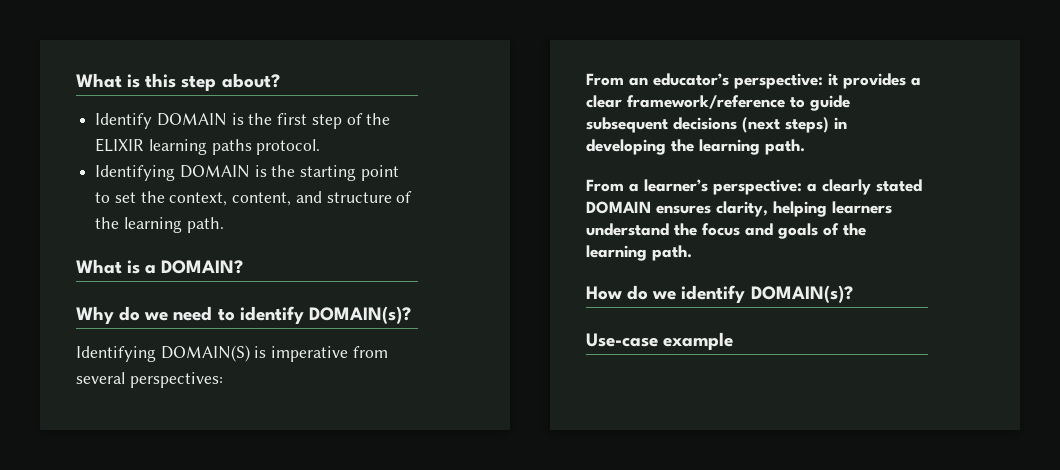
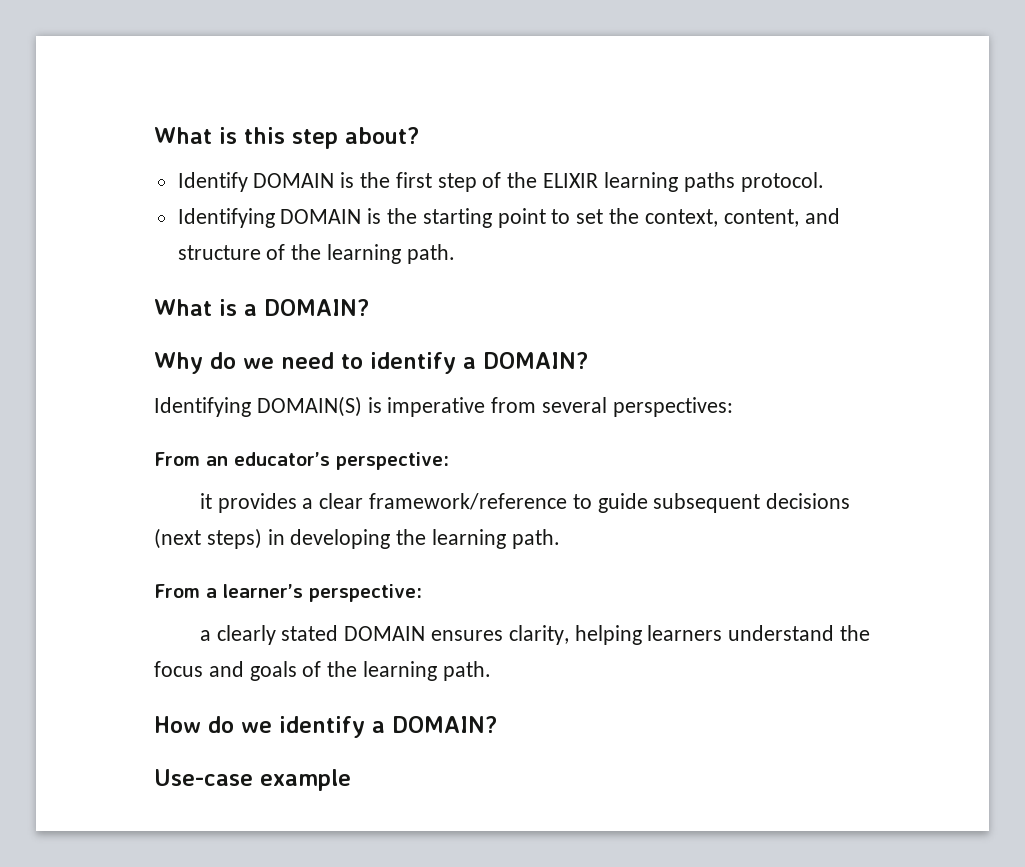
[308,306,411,324] DOMAIN(s)? -> [463,352,588,369] a DOMAIN?
(823, 81) none -> (449, 461) //
(802, 187) none -> (422, 593) //
[750,285,853,303] DOMAIN(s)? -> [372,716,497,733] a DOMAIN?

